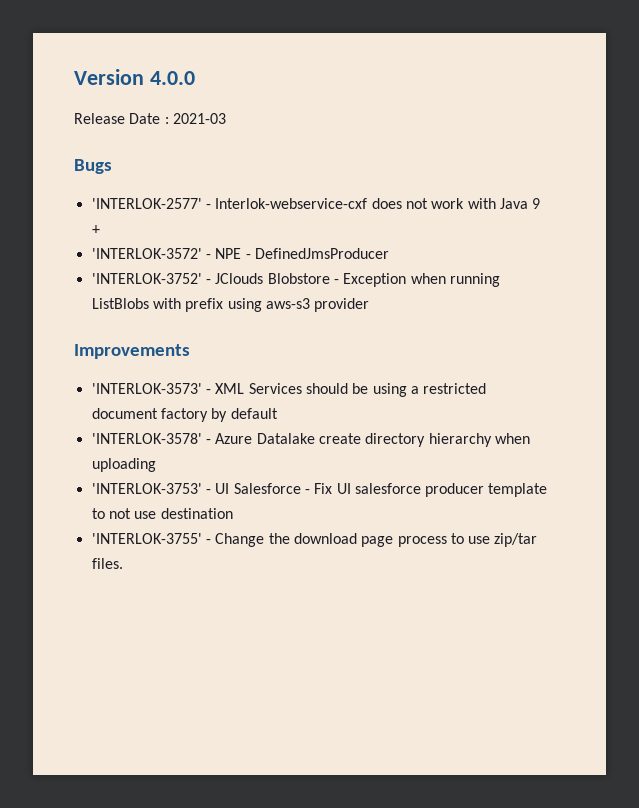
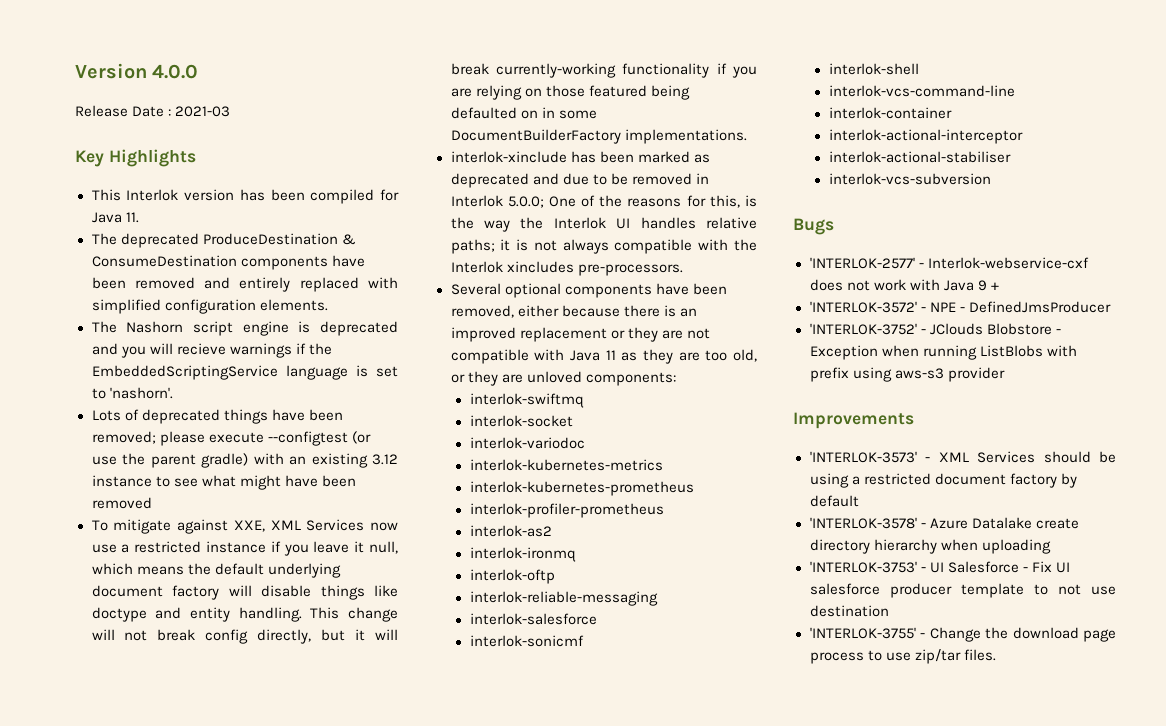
(226, 118) none -> [75,149,196,167] [91,189,399,204] [91,212,139,223] [91,233,356,248] [91,255,365,270] [91,277,399,292] [91,299,328,314] [91,321,398,336] [91,343,332,358] [91,365,399,380] [91,387,173,399] [91,409,343,424] [91,431,371,446] [91,453,398,468] [91,475,356,490] [91,497,152,509] [91,519,398,534] [91,541,398,556] [91,563,341,578] [91,585,398,600] [91,607,398,622] [91,629,398,644] [450,63,757,78] [450,85,690,100] [450,107,597,119] [450,129,747,144] [450,151,710,163] [450,173,709,188] [450,195,757,208] [450,217,757,232] [450,239,757,254] [450,261,683,276] [450,283,727,298] [450,305,697,318] [450,327,710,342] [450,349,757,364] [450,371,676,386] [469,393,584,408] [469,415,573,427] [469,437,585,449] [469,459,663,471] [469,481,694,496] [469,503,664,518] [469,525,552,537] [469,547,576,562] [469,569,555,584] [469,591,658,606] [469,613,597,625] [469,635,584,647] [828,63,919,75] [828,85,1015,97] [828,107,952,119] [828,129,1023,144] [828,151,1011,163] [828,173,991,185] // Key Highlights // This Interlok version has been compiled for Java 11. // The deprecated ProduceDestination & ConsumeDestination components have been removed and entirely replaced with simplified configuration elements. // The Nashorn script engine is deprecated and you will recieve warnings if the EmbeddedScriptingService language is set to 'nashorn'. // Lots of deprecated things have been removed; please execute --configtest (or use the parent gradle) with an existing 3.12 instance to see what might have been removed // To mitigate against XXE, XML Services now use a restricted instance if you leave it null, which means the default underlying document factory will disable things like doctype and entity handling. This change will not break config directly, but it will break currently-working functionality if you are relying on those featured being defaulted on in some DocumentBuilderFactory implementations. // interlok-xinclude has been marked as deprecated and due to be removed in Interlok 5.0.0; One of the reasons for this, is the way the Interlok UI handles relative paths; it is not always compatible with the Interlok xincludes pre-processors. // Several optional components have been removed, either because there is an improved replacement or they are not compatible with Java 11 as they are too old, or they are unloved components: // interlok-swiftmq // interlok-socket // interlok-variodoc // interlok-kubernetes-metrics // interlok-kubernetes-prometheus // interlok-profiler-prometheus // interlok-as2 // interlok-ironmq // interlok-oftp // interlok-reliable-messaging // interlok-salesforce // interlok-sonicmf // interlok-shell // interlok-vcs-command-line // interlok-container // interlok-actional-interceptor // interlok-actional-stabiliser // interlok-vcs-subversion

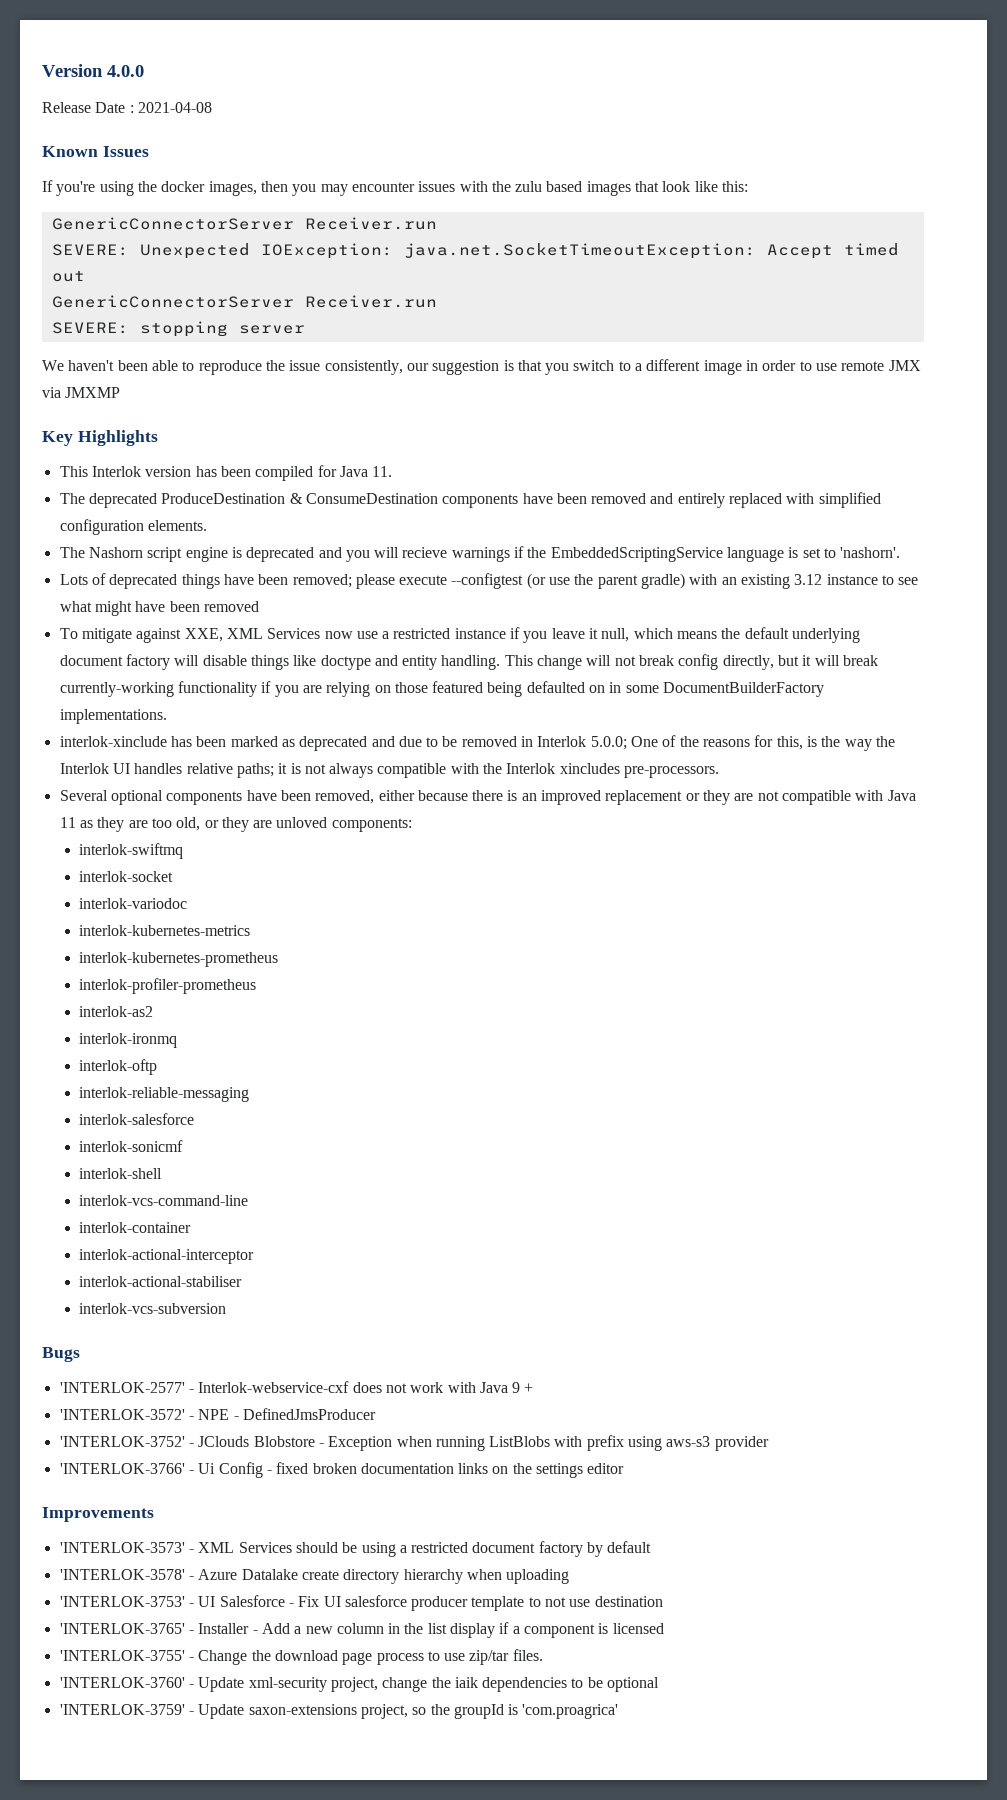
[175,106,231,117] 2021-03 -> [137,102,212,113] [42,146,149,157] [42,180,749,196] [51,217,437,230] [51,243,899,259] [51,271,85,282] [51,295,437,308] [51,321,305,337] [42,359,921,375] [42,387,121,398] 2021-04-08 // Known Issues // If you're using the docker images, then you may encounter issues with the zulu based images that look like this: // GenericConnectorServer Receiver.run // SEVERE: Unexpected IOException: java.net.SocketTimeoutException: Accept timed out // GenericConnectorServer Receiver.run // SEVERE: stopping server // We haven't been able to reproduce the issue consistently, our suggestion is that you switch to a different image in order to use remote JMX via JMXMP
(1005, 374) none -> [59,1462,625,1478] // 'INTERLOK-3766' - Ui Config - fixed broken documentation links on the settings editor
(889, 611) none -> [59,1622,664,1638] // 'INTERLOK-3765' - Installer - Add a new column in the list display if a component is licensed
(996, 655) none -> [59,1677,660,1692] [59,1704,619,1719] // 'INTERLOK-3760' - Update xml-security project, change the iaik dependencies to be optional // 'INTERLOK-3759' - Update saxon-extensions project, so the groupId is 'com.proagrica'

